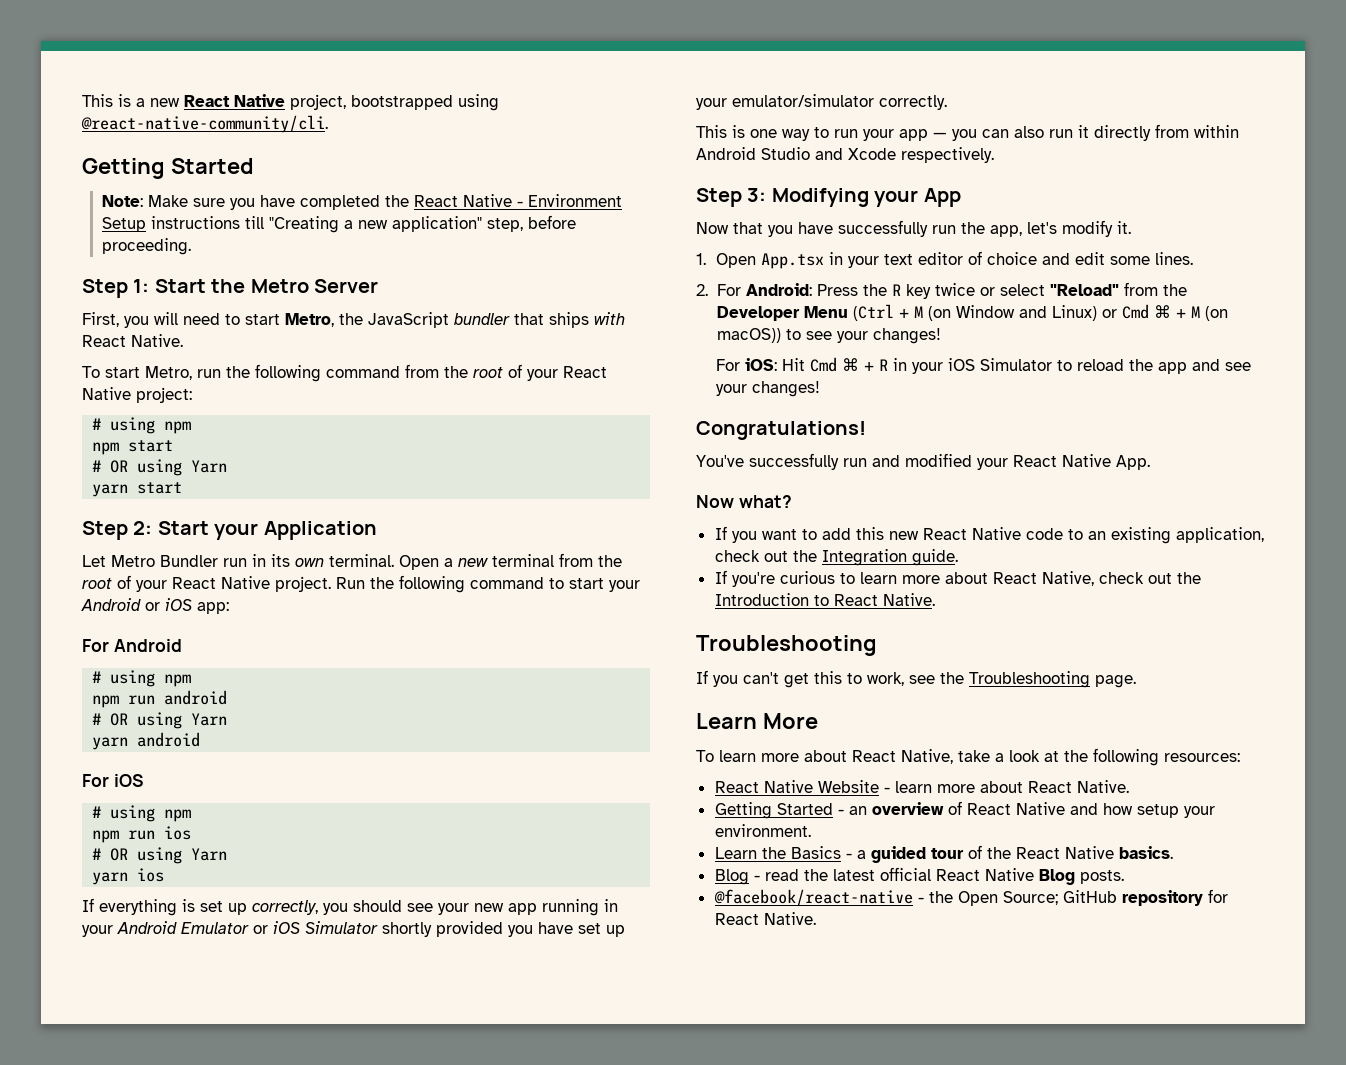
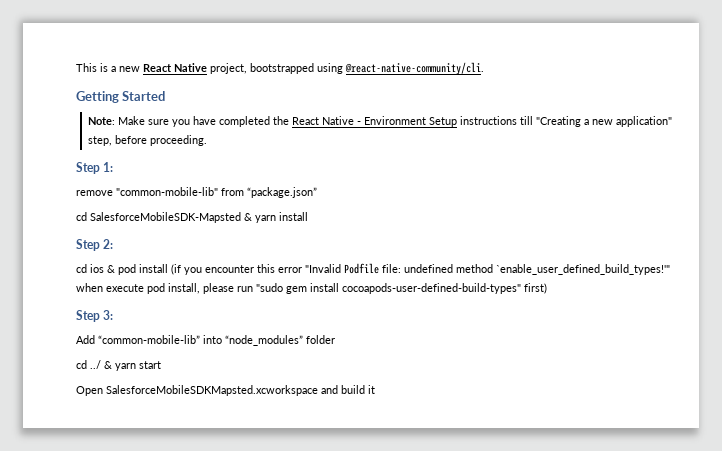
[154,279,378,293] [82,312,625,328] [82,334,183,347] [82,364,607,382] [82,387,192,403] [92,417,192,434] [92,440,174,455] [92,459,228,476] [92,482,183,497] [82,521,377,540] [82,553,622,570] [82,575,640,593] [81,598,229,614] [82,639,182,652] [92,670,192,687] [92,690,228,708] [92,712,228,729] [92,732,201,750] [82,774,144,787] [92,805,192,822] [92,826,192,843] [92,847,228,864] [92,868,165,885] [82,898,618,916] [82,921,625,937] [696,94,947,110] [696,124,1239,141] [696,147,994,163] [696,188,961,207] [696,220,1131,237] [696,251,1193,269] [696,282,1187,299] [716,304,1228,321] [716,328,941,344] [715,357,1251,374] [715,381,820,397] [696,421,866,440] [696,453,1150,470] [696,495,792,508] [714,526,1264,544] [714,549,958,566] [714,570,1201,587] [714,593,935,606] [696,635,877,656] [696,670,1136,688] [696,713,818,729] [696,748,1240,766] [714,780,1129,793] [714,801,1215,819] [714,824,811,837] [714,845,1173,863] [714,867,1124,885] [713,889,1228,906] [714,912,816,925] Start the Metro Server // First, you will need to start Metro, the JavaScript bundler that ships with React Native. // To start Metro, run the following command from the root of your React Native project: // # using npm // npm start // # OR using Yarn // yarn start // Step 2: Start your Application // Let Metro Bundler run in its own terminal. Open a new terminal from the root of your React Native project. Run the following command to start your Android or iOS app: // For Android // # using npm // npm run android // # OR using Yarn // yarn android // For iOS // # using npm // npm run ios // # OR using Yarn // yarn ios // If everything is set up correctly, you should see your new app running in your Android Emulator or iOS Simulator shortly provided you have set up your emulator/simulator correctly. // This is one way to run your app — you can also run it directly from within Android Studio and Xcode respectively. // Step 3: Modifying your App // Now that you have successfully run the app, let's modify it. // 1. Open App.tsx in your text editor of choice and edit some lines. // 2. For Android: Press the R key twice or select "Reload" from the Developer Menu (Ctrl + M (on Window and Linux) or Cmd ⌘ + M (on macOS)) to see your changes! // For iOS: Hit Cmd ⌘ + R in your iOS Simulator to reload the app and see your changes! // Congratulations! // You've successfully run and modified your React Native App. // Now what? // If you want to add this new React Native code to an existing application, check out the Integration guide. // If you're curious to learn more about React Native, check out the Introduction to React Native. // Troubleshooting // If you can't get this to work, see the Troubleshooting page. // Learn More // To learn more about React Native, take a look at the following resources: // React Native Website - learn more about React Native. // Getting Started - an overview of React Native and how setup your environment. // Learn the Basics - a guided tour of the React Native basics. // Blog - read the latest official React Native Blog posts. // @facebook/react-native - the Open Source; GitHub repository for React Native. -> [76,187,317,198] [76,212,308,223] [76,239,114,251] [76,263,670,275] [76,283,547,294] [76,310,114,322] [76,335,335,346] [76,360,161,371] [76,385,375,396] // remove "common-mobile-lib" from “package.json” // cd SalesforceMobileSDK-Mapsted & yarn install // Step 2: // cd ios & pod install (if you encounter this error "Invalid Podfile file: undefined method `enable_user_defined_build_types!'" when execute pod install, please run "sudo gem install cocoapods-user-defined-build-types" first) // Step 3: // Add “common-mobile-lib” into “node_modules” folder // cd ../ & yarn start // Open SalesforceMobileSDKMapsted.xcworkspace and build it

